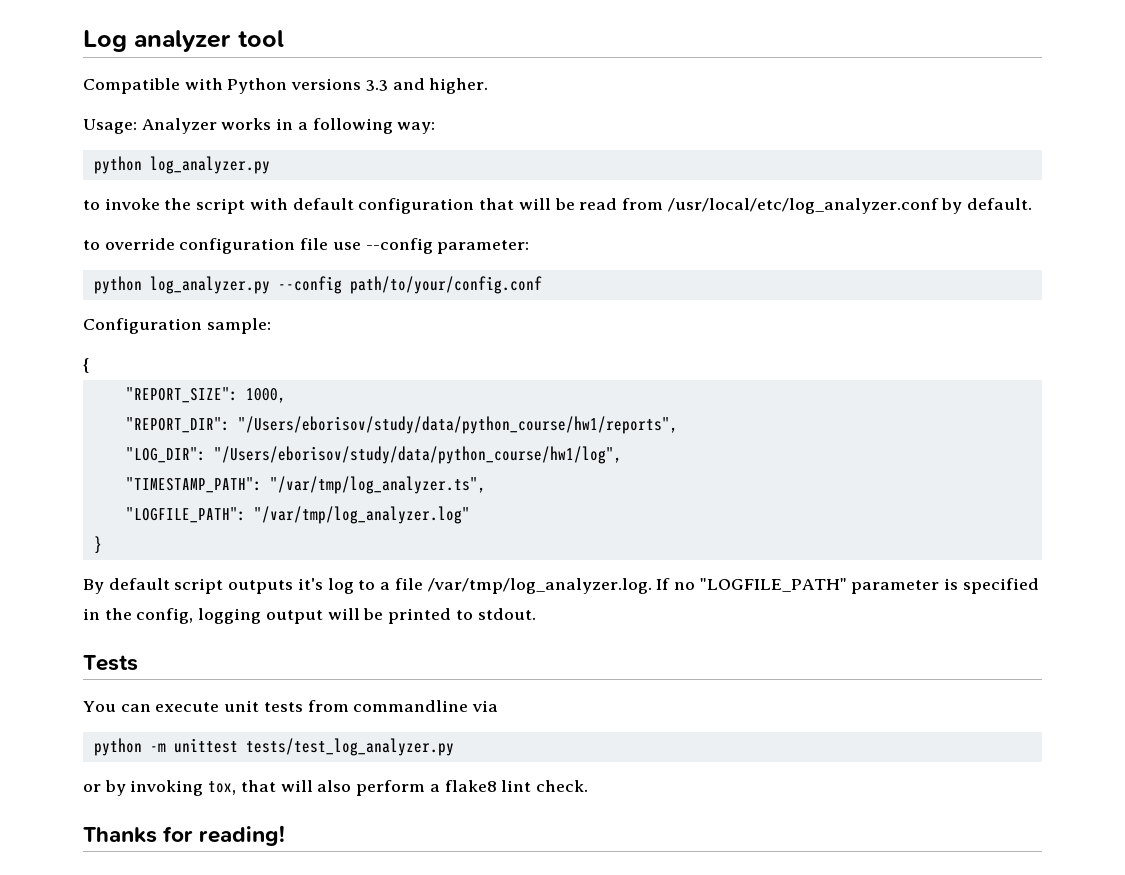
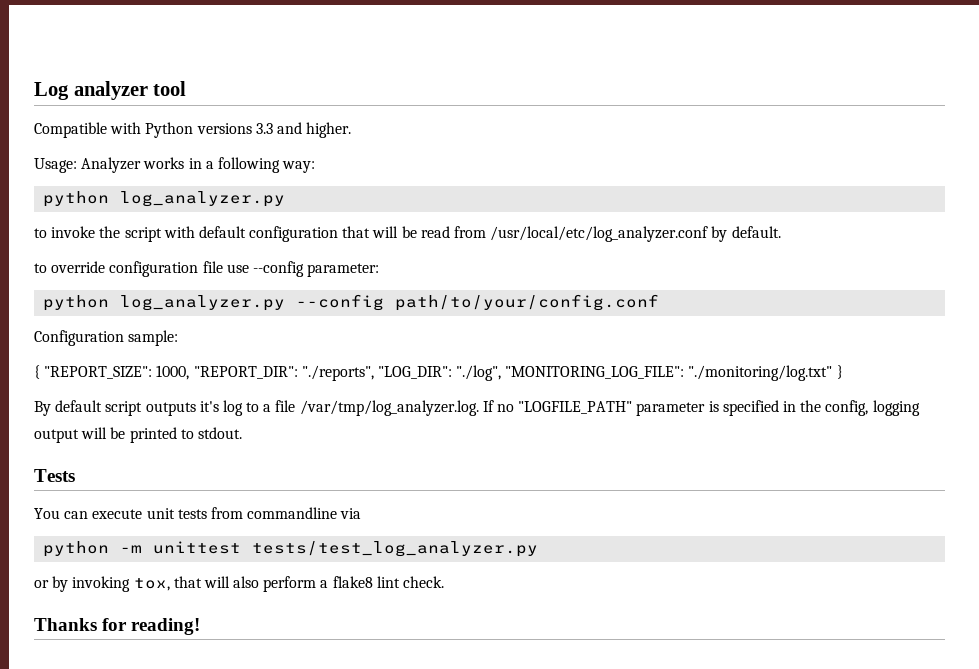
(89, 365) // -> (40, 372) none
[125,416,678,434] [125,446,622,464] [125,476,486,494] [125,506,470,524] // "REPORT_DIR": "/Users/eborisov/study/data/python_course/hw1/reports", // "LOG_DIR": "/Users/eborisov/study/data/python_course/hw1/log", // "TIMESTAMP_PATH": "/var/tmp/log_analyzer.ts", // "LOGFILE_PATH": "/var/tmp/log_analyzer.log" // -> [193,365,833,381] "REPORT_DIR": "./reports", "LOG_DIR": "./log", "MONITORING_LOG_FILE": "./monitoring/log.txt"

